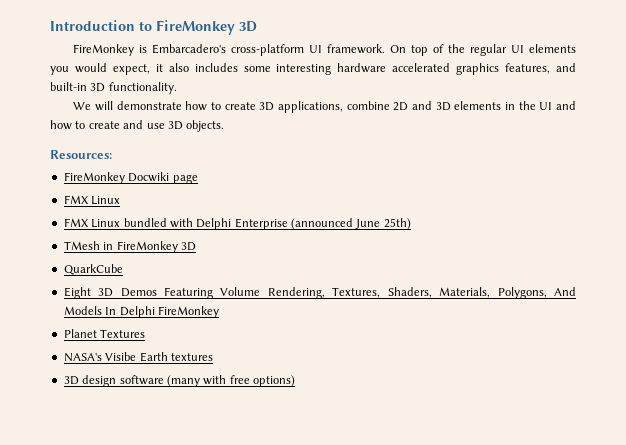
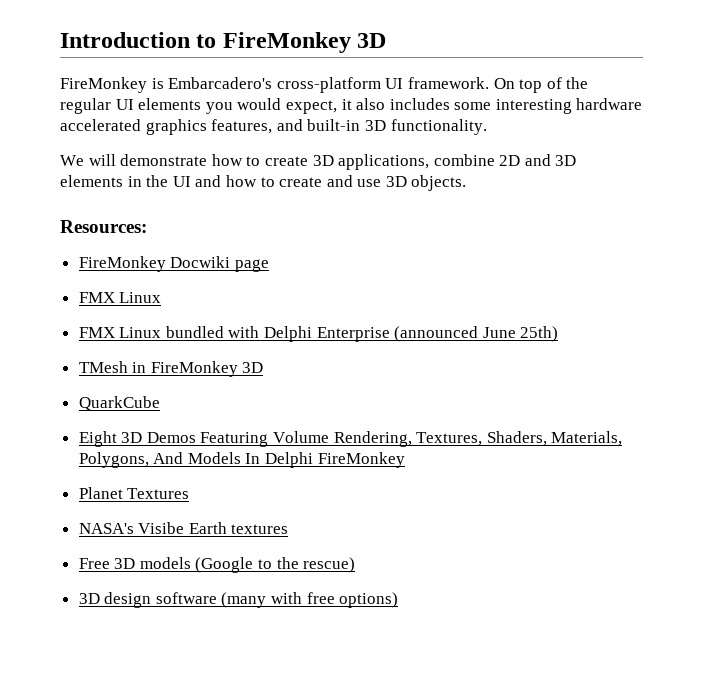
(213, 357) none -> [78,557,356,573] // Free 3D models (Google to the rescue)

